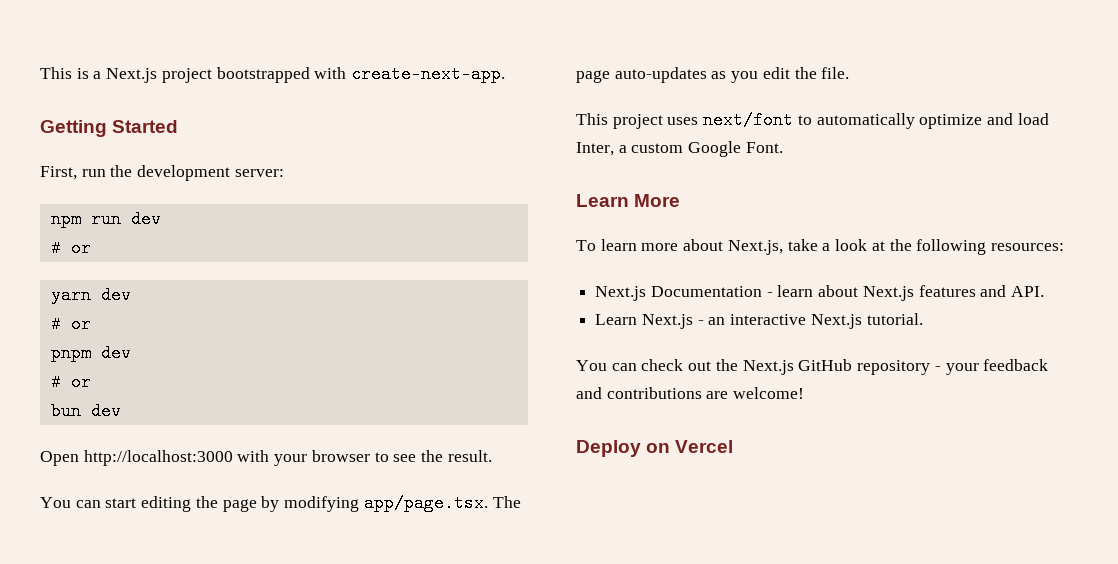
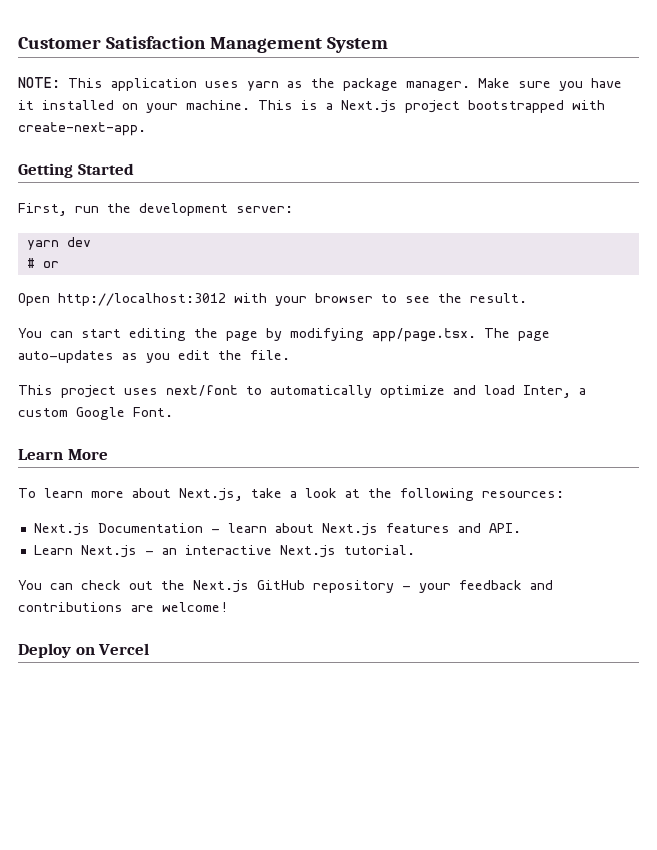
(40, 73) none -> [18,36,388,53] [18,77,622,91] [18,100,250,113] Customer Satisfaction Management System // NOTE: This application uses yarn as the package manager. Make sure you have it installed on your machine.
[50,210,161,228] [50,239,91,257] // npm run dev // # or -> (293, 209) none
[50,344,131,362] [50,373,91,391] [50,402,121,420] // pnpm dev // # or // bun dev -> (59, 264) none
[83,450,233,466] http://localhost:3000 -> [58,293,226,306] http://localhost:3012

